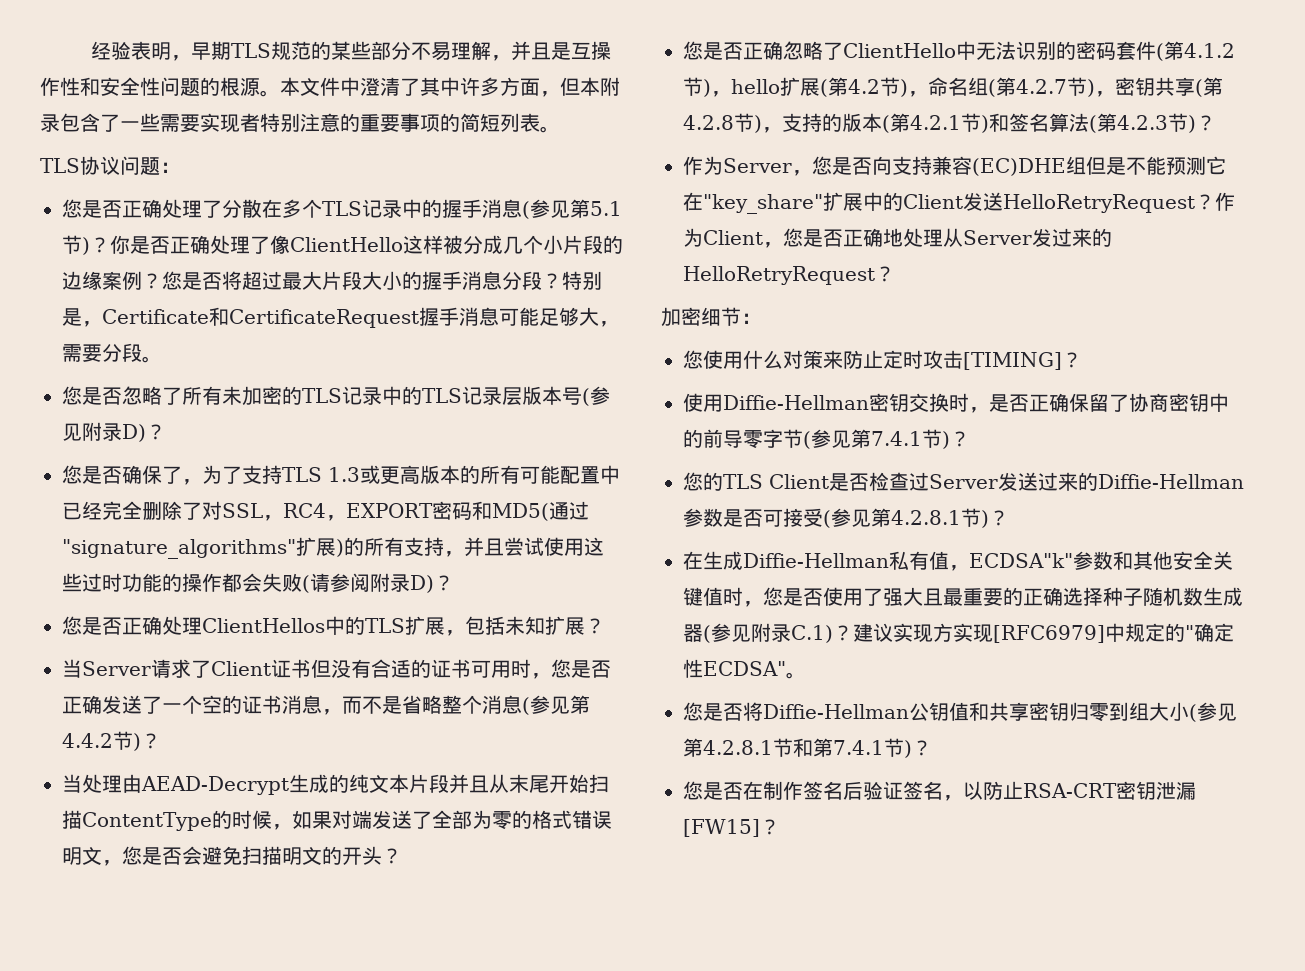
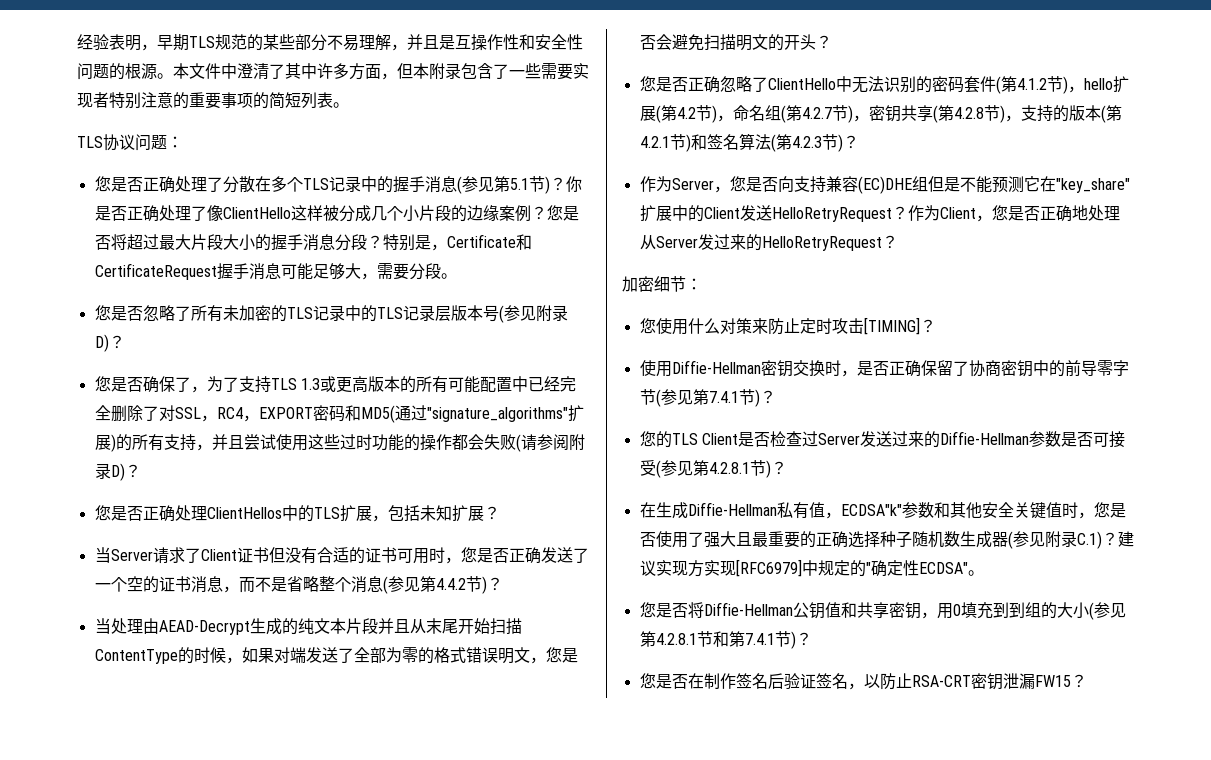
[1069,702,1149,722] 归零到组 -> [920,602,1057,619] ，用0填充到到组的
[683,819,760,837] [FW15] -> [1034,675,1071,687] FW15

